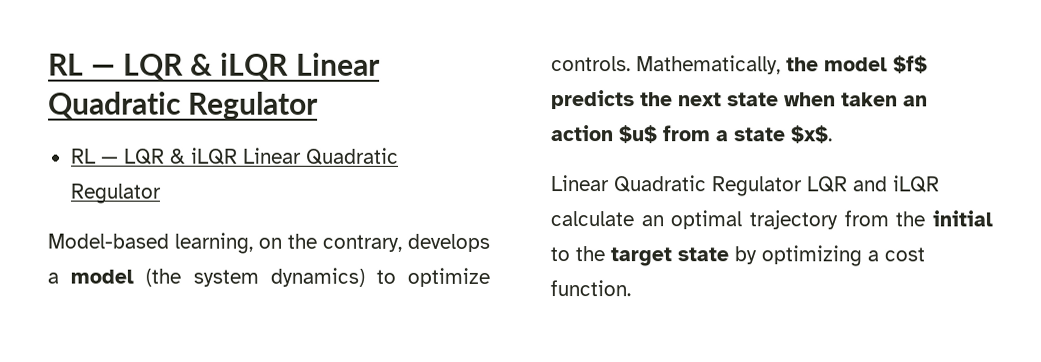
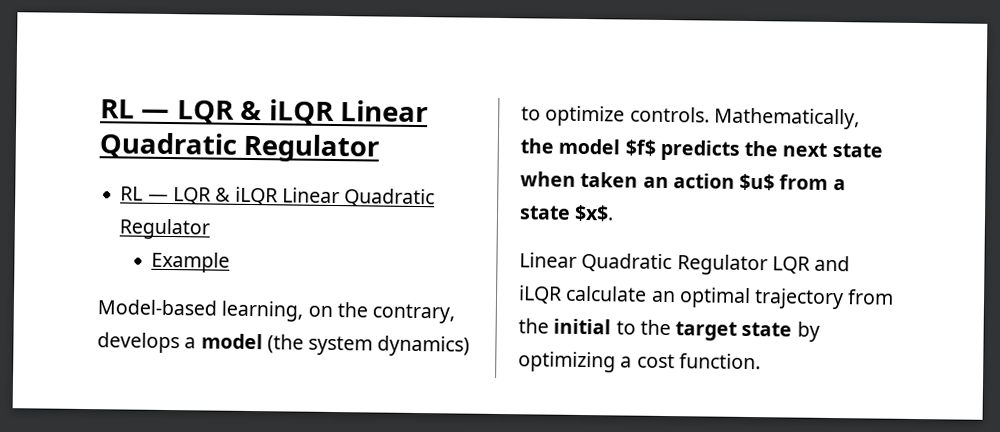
(161, 193) none -> [151,251,231,273] // Example

